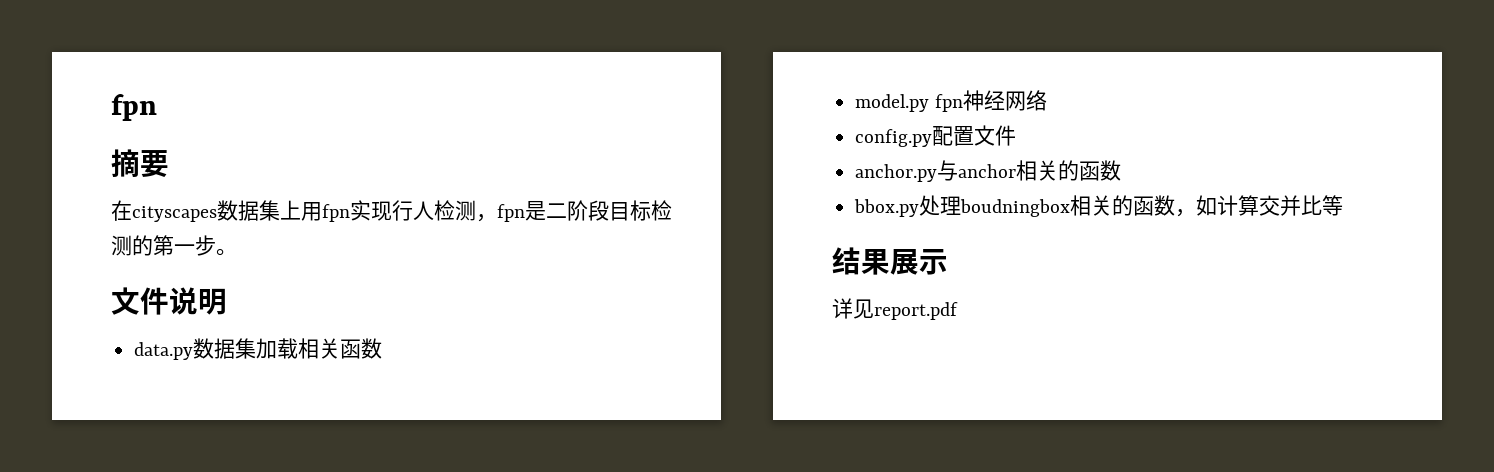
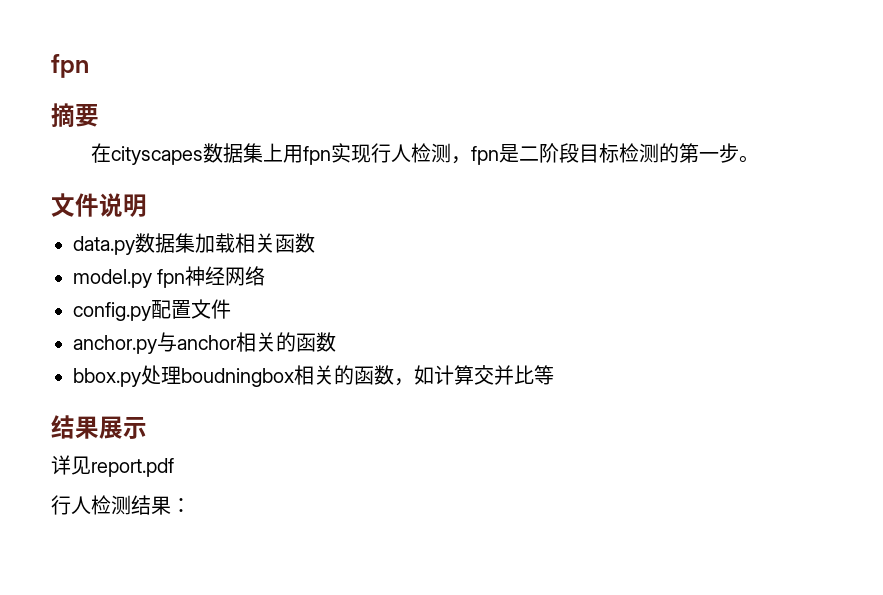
(958, 311) none -> [51,495,191,515] // 行人检测结果：

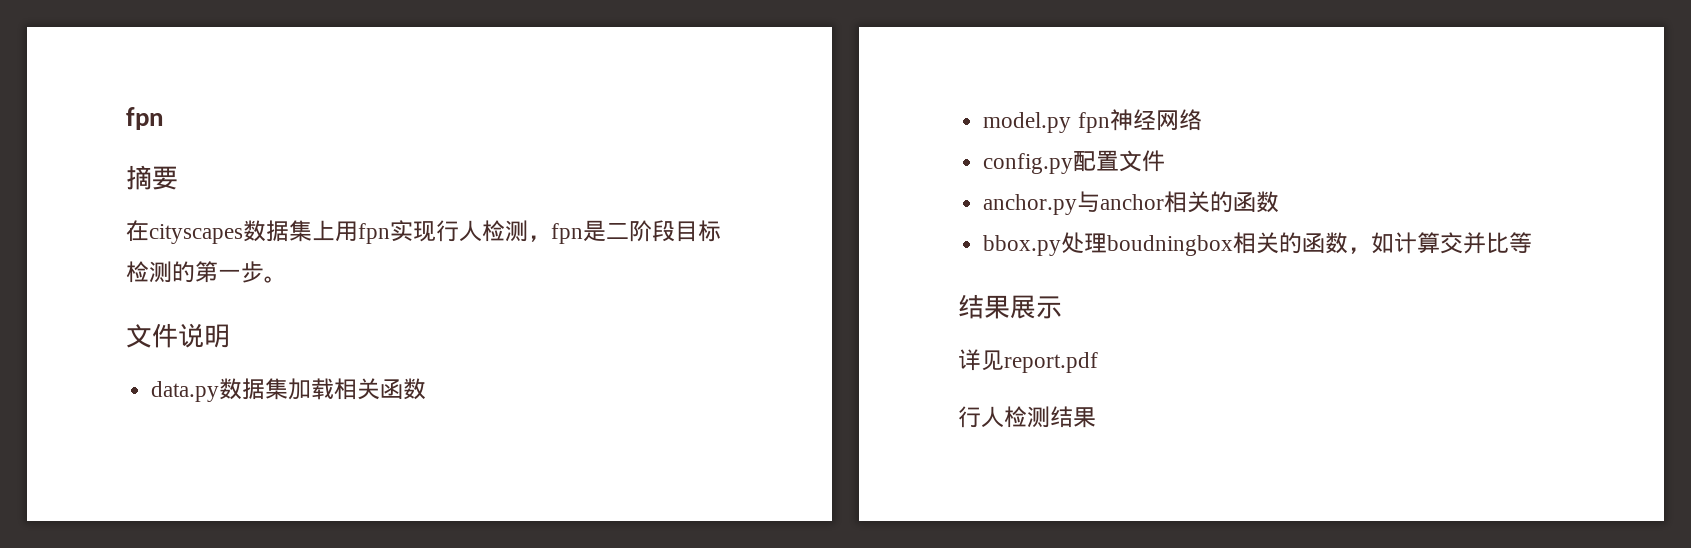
[171,498,191,513] ： -> (1096, 417) none

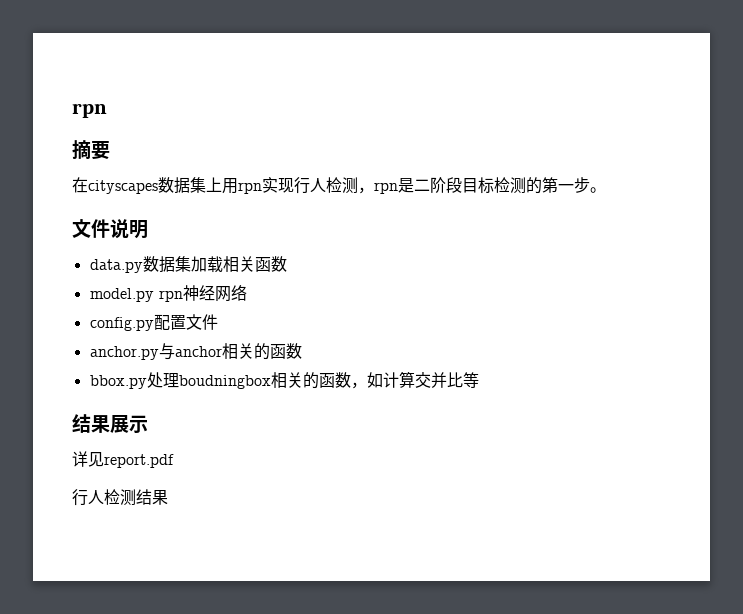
[126,107,163,130] fpn -> [72,103,107,118] rpn
[358,223,390,244] fpn -> [238,182,262,194] rpn
[551,223,583,244] fpn -> [374,182,398,194] rpn
[1077,112,1110,133] fpn -> [158,290,183,302] rpn

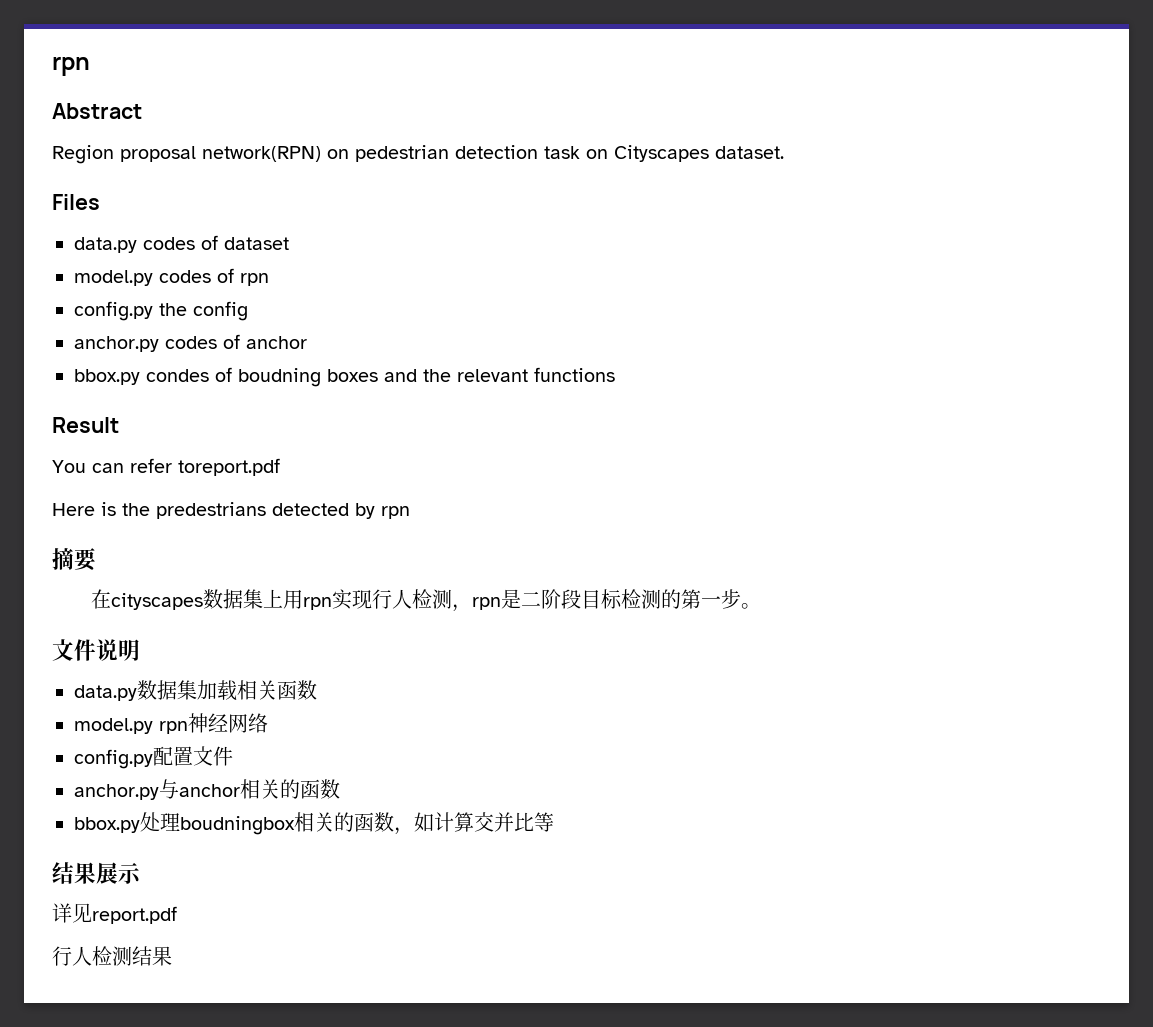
[72,103,107,118] rpn -> [52,56,90,76] [52,103,142,119] [52,145,784,164] [52,194,100,210] [74,235,289,253] [74,268,269,286] [74,301,248,321] [74,334,307,352] [74,367,615,387] [52,417,119,433] [52,458,280,476] [52,502,410,519] rpn // Abstract // Region proposal network(RPN) on pedestrian detection task on Cityscapes dataset. // Files // data.py codes of dataset // model.py codes of rpn // config.py the config // anchor.py codes of anchor // bbox.py condes of boudning boxes and the relevant functions // Result // You can refer toreport.pdf // Here is the predestrians detected by rpn

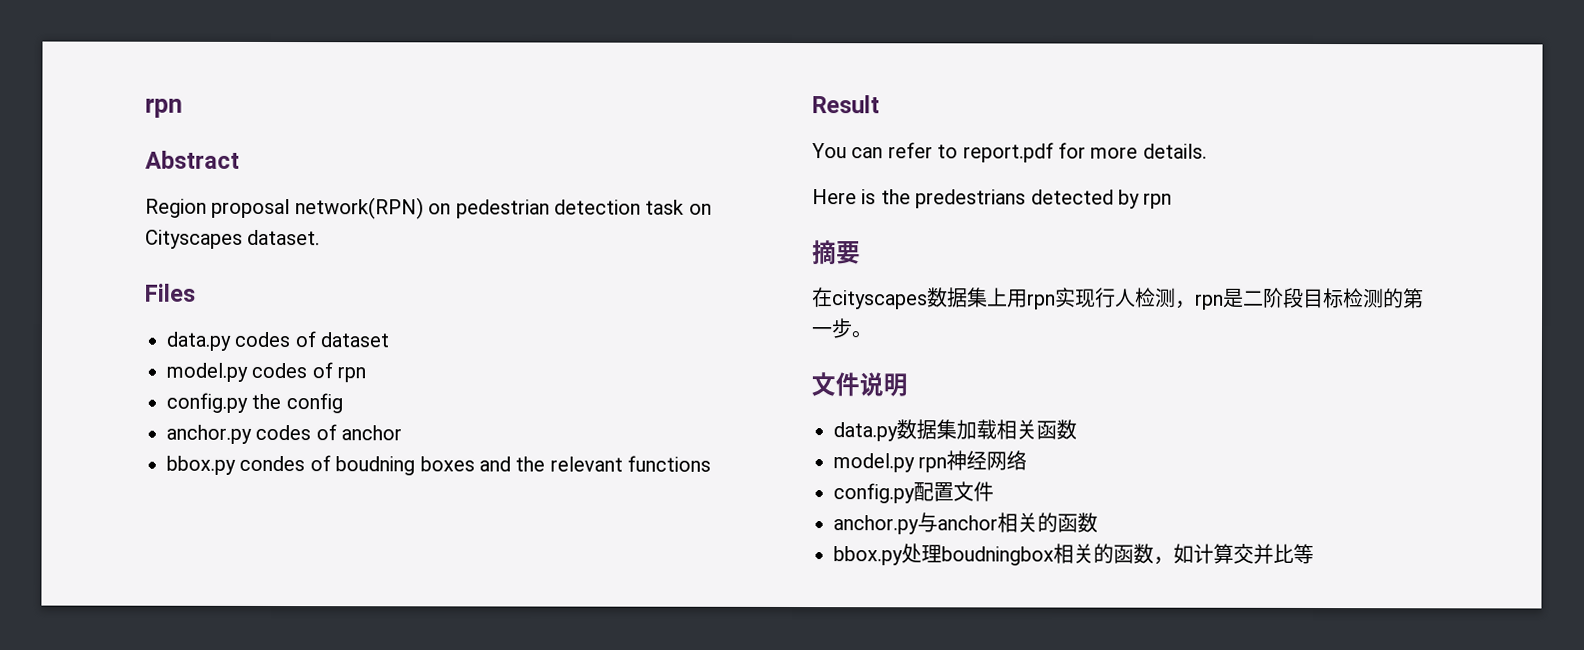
[178,458,280,476] toreport.pdf -> [937,142,1207,163] to report.pdf for more details.
[52,862,141,884] [52,903,177,924] [52,946,172,966] // 结果展示 // 详见report.pdf // 行人检测结果 -> (1314, 554) none

